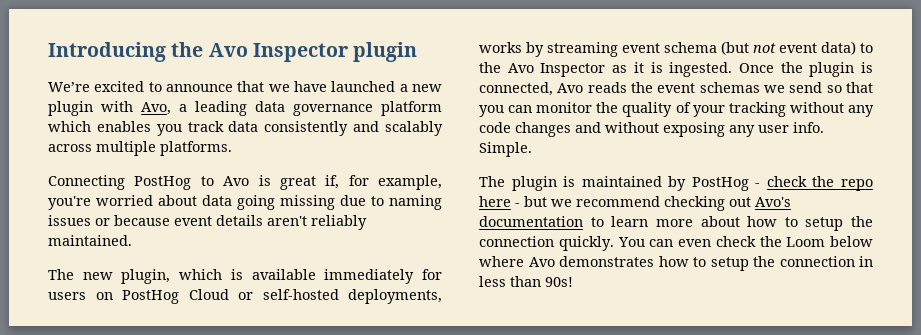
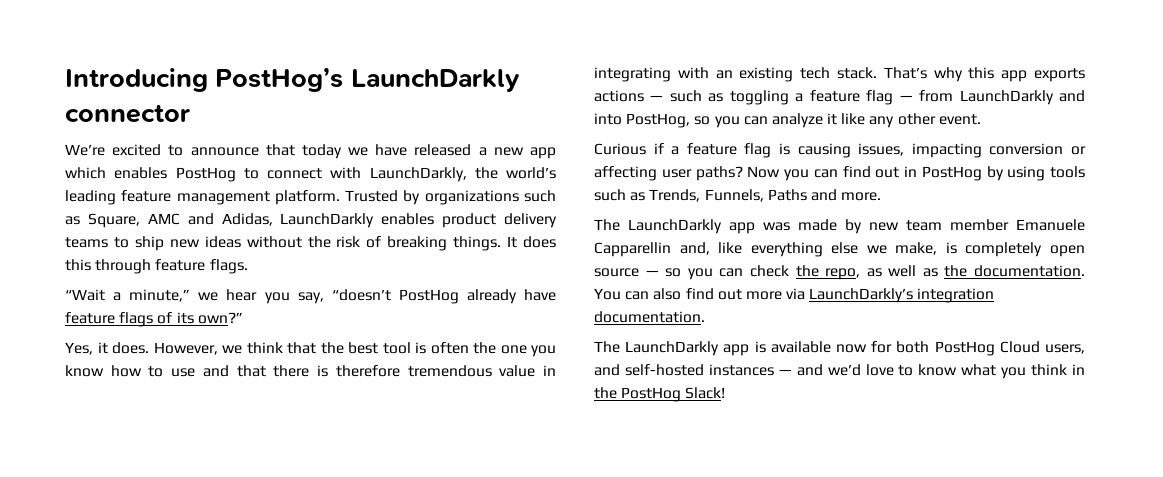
[171,42,418,62] the Avo Inspector plugin -> [215,68,520,92] [65,104,190,123] PostHog’s LaunchDarkly connector
(265, 86) none -> [301,144,342,159] today
[331,81,396,92] launched -> [414,144,472,156] released
[48,101,442,116] [48,121,443,136] [48,141,232,156] [48,175,442,190] [48,195,442,210] [48,215,367,230] [48,235,132,246] [48,269,443,284] [48,289,442,304] [479,41,873,57] [479,62,873,77] [479,82,873,96] [479,102,874,117] [479,122,824,137] [479,142,532,157] [479,176,873,191] [479,196,791,211] [479,216,873,231] [479,236,873,251] [479,256,873,271] [479,276,573,287] plugin with Avo, a leading data governance platform which enables you track data consistently and scalably across multiple platforms. // Connecting PostHog to Avo is great if, for example, you're worried about data going missing due to naming issues or because event details aren't reliably maintained. // The new plugin, which is available immediately for users on PostHog Cloud or self-hosted deployments, works by streaming event schema (but not event data) to the Avo Inspector as it is ingested. Once the plugin is connected, Avo reads the event schemas we send so that you can monitor the quality of your tracking without any code changes and without exposing any user info. Simple. // The plugin is maintained by PostHog - check the repo here - but we recommend checking out Avo's documentation to learn more about how to setup the connection quickly. You can even check the Loom below where Avo demonstrates how to setup the connection in less than 90s! -> [530,147,556,159] [65,167,556,182] [65,190,556,205] [65,213,557,228] [65,236,557,251] [65,259,248,274] [65,289,556,304] [65,312,243,327] [65,342,556,357] [65,365,556,377] [594,67,1085,82] [594,90,1085,105] [594,113,981,128] [594,143,1086,158] [594,166,1085,181] [594,189,882,202] [594,219,1085,234] [594,242,1085,257] [594,265,1085,280] [594,288,995,303] [594,311,705,323] [594,341,1085,356] [594,364,1085,379] [594,387,726,402] app which enables PostHog to connect with LaunchDarkly, the world’s leading feature management platform. Trusted by organizations such as Square, AMC and Adidas, LaunchDarkly enables product delivery teams to ship new ideas without the risk of breaking things. It does this through feature flags. // “Wait a minute,” we hear you say, “doesn’t PostHog already have feature flags of its own?” // Yes, it does. However, we think that the best tool is often the one you know how to use and that there is therefore tremendous value in integrating with an existing tech stack. That’s why this app exports actions — such as toggling a feature flag — from LaunchDarkly and into PostHog, so you can analyze it like any other event. // Curious if a feature flag is causing issues, impacting conversion or affecting user paths? Now you can find out in PostHog by using tools such as Trends, Funnels, Paths and more. // The LaunchDarkly app was made by new team member Emanuele Capparellin and, like everything else we make, is completely open source — so you can check the repo, as well as the documentation. You can also find out more via LaunchDarkly’s integration documentation. // The LaunchDarkly app is available now for both PostHog Cloud users, and self-hosted instances — and we’d love to know what you think in the PostHog Slack!

